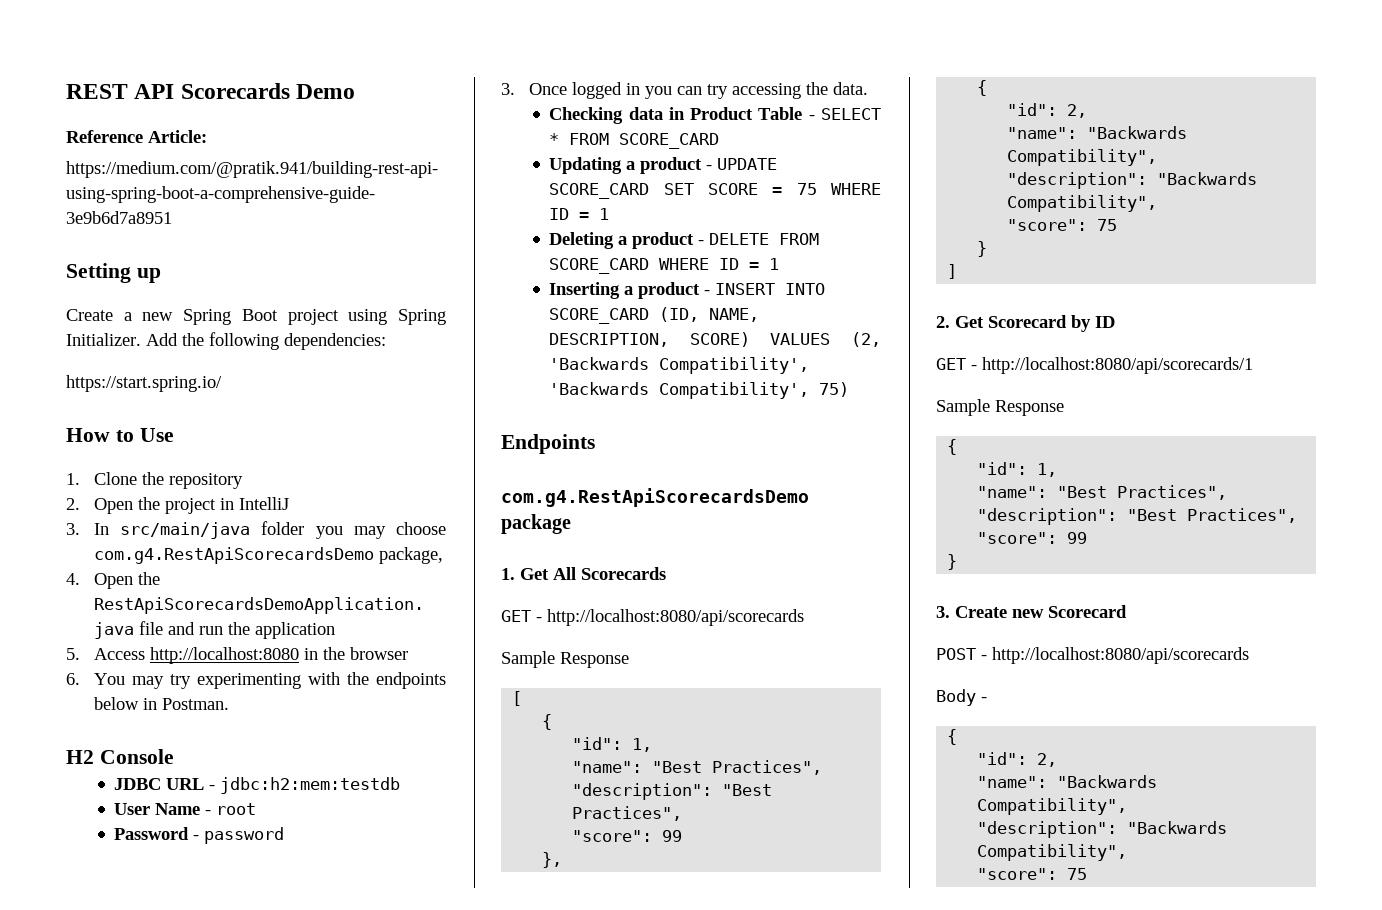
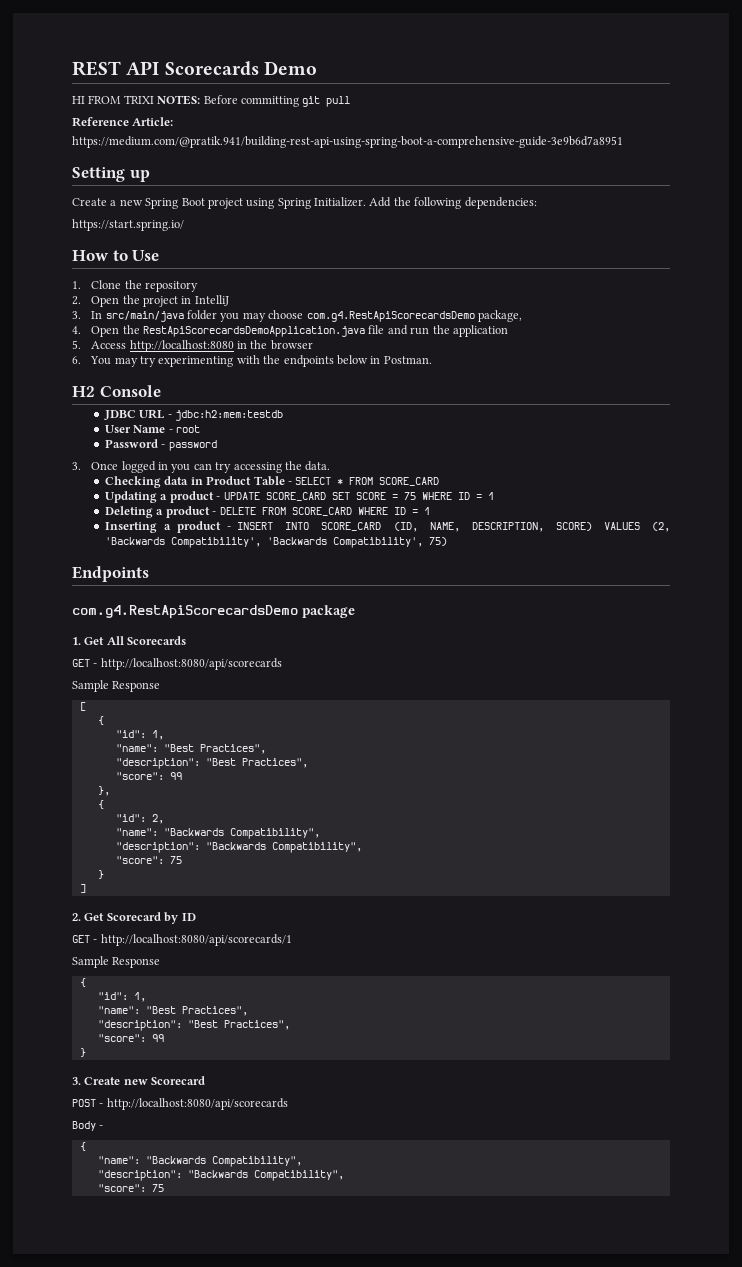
(356, 91) none -> [72,95,351,107] // HI FROM TRIXI NOTES: Before committing git pull
[977,752,1058,767] // "id": 2, -> (86, 1146) none

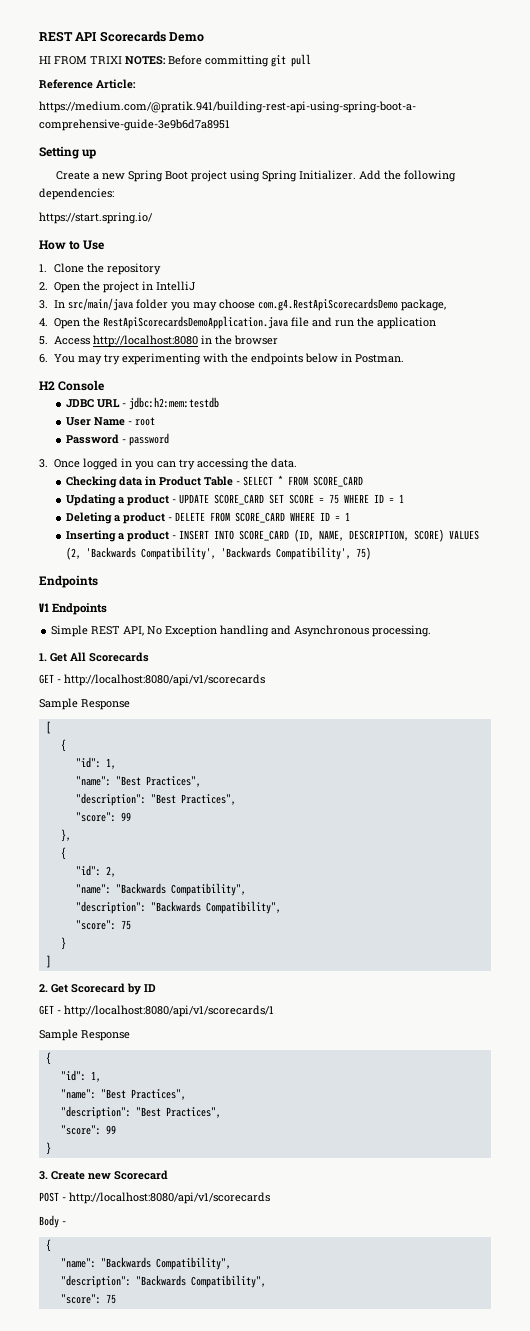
[72,605,355,619] com.g4.RestApiScorecardsDemo package -> [39,603,108,615] [51,625,432,637] V1 Endpoints // Simple REST API, No Exception handling and Asynchronous processing.
[100,658,282,670] http://localhost:8080/api/scorecards -> [64,674,265,686] http://localhost:8080/api/v1/scorecards
[100,934,292,946] http://localhost:8080/api/scorecards/1 -> [64,1005,274,1017] http://localhost:8080/api/v1/scorecards/1
[106,1098,288,1110] http://localhost:8080/api/scorecards -> [69,1192,270,1204] http://localhost:8080/api/v1/scorecards

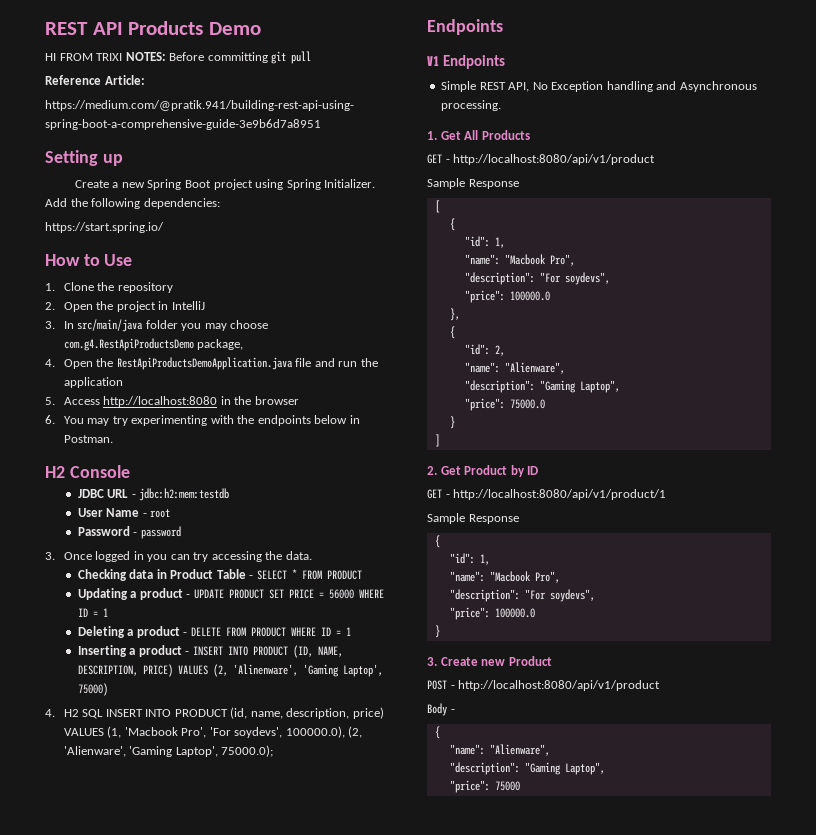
[99,31,166,42] Scorecards -> [128,21,204,35] Products
[258,298,399,311] com.g4.RestApiScorecardsDemo -> [63,338,194,351] com.g4.RestApiProductsDemo
[103,316,289,329] RestApiScorecardsDemoApplication.java -> [116,357,293,370] RestApiProductsDemoApplication.java
[313,476,364,487] SCORE_CARD -> [326,570,362,580] PRODUCT
[214,494,340,505] SCORE_CARD SET SCORE = 75 -> [228,589,354,599] PRODUCT SET PRICE = 56000
[235,512,286,523] SCORE_CARD -> [250,627,286,637] PRODUCT
[239,530,290,541] SCORE_CARD -> [252,646,288,656] PRODUCT
[414,529,445,542] SCORE) -> [142,664,173,677] PRICE)
[86,547,372,560] 'Backwards Compatibility', 'Backwards Compatibility', 75) -> [232,664,383,677] [77,683,108,696] [45,707,384,719] [63,726,363,738] [63,745,274,757] 'Alinenware', 'Gaming Laptop', 75000) // 4. H2 SQL INSERT INTO PRODUCT (id, name, description, price) VALUES (1, 'Macbook Pro', 'For soydevs', 100000.0), (2, 'Alienware', 'Gaming Laptop', 75000.0);
[89,652,149,662] [39,674,265,686] Scorecards // GET - http://localhost:8080/api/v1/scorecards -> [481,130,530,140] [427,154,656,165] Products // GET - http://localhost:8080/api/v1/product
[115,776,201,787] [75,793,236,806] [75,812,131,822] "Best Practices", // "description": "Best Practices", // "score": 99 -> [504,254,575,266] [464,272,610,285] [464,290,550,303] "Macbook Pro", // "description": "For soydevs", // "price": 100000.0
[115,883,246,896] [75,901,281,914] [75,920,131,930] "Backwards Compatibility", // "description": "Backwards Compatibility", // "score": 75 -> [504,362,565,374] [464,380,620,393] [464,398,545,411] "Alienware", // "description": "Gaming Laptop", // "price": 75000.0
[71,983,125,993] Scorecard -> [464,465,508,475] Product
[64,1005,274,1017] http://localhost:8080/api/v1/scorecards/1 -> [453,489,667,500] http://localhost:8080/api/v1/product/1
[100,1089,186,1100] [60,1106,221,1119] [60,1125,116,1135] "Best Practices", // "description": "Best Practices", // "score": 99 -> [489,571,560,583] [449,589,595,602] [449,607,535,620] "Macbook Pro", // "description": "For soydevs", // "price": 100000.0
[114,1170,168,1180] Scorecard -> [508,656,552,666] Product
[69,1192,270,1204] http://localhost:8080/api/v1/scorecards -> [458,680,661,691] http://localhost:8080/api/v1/product
[100,1257,231,1270] [60,1275,266,1288] [60,1294,116,1304] "Backwards Compatibility", // "description": "Backwards Compatibility", // "score": 75 -> [489,744,550,756] [449,762,605,775] [449,780,520,793] "Alienware", // "description": "Gaming Laptop", // "price": 75000

